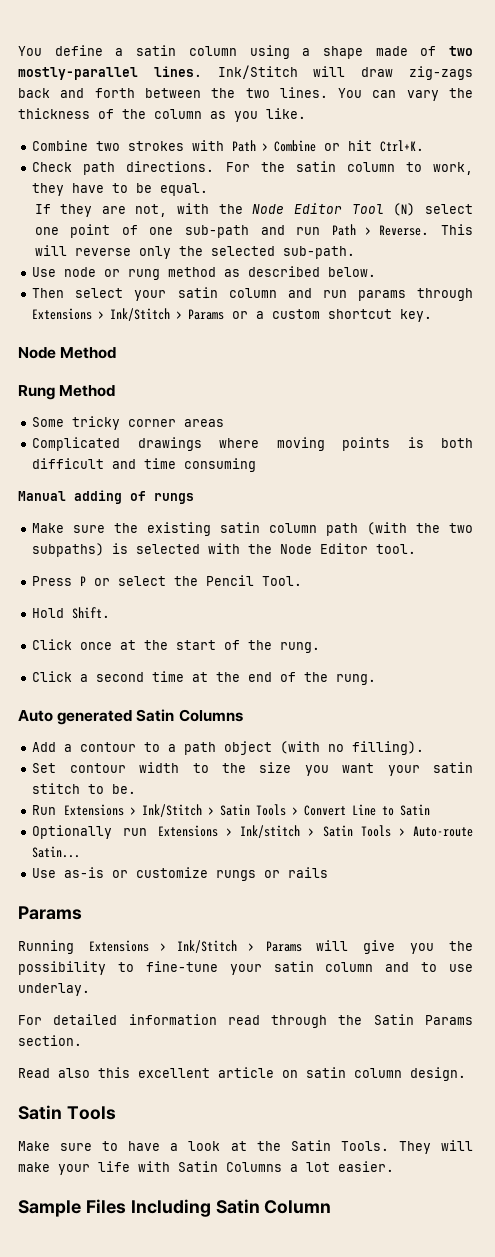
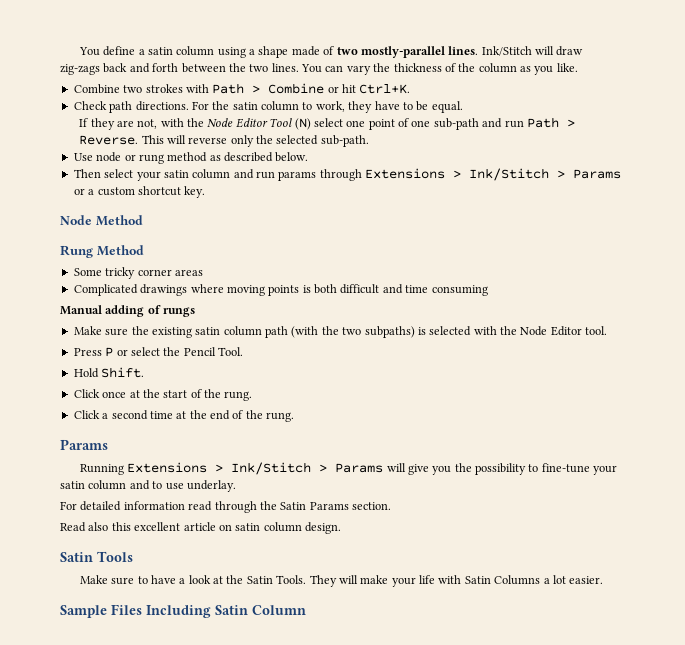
[18,709,243,725] [32,741,425,755] [32,762,473,776] [32,783,137,794] [32,804,431,817] [32,825,473,839] [32,846,81,858] [32,867,329,881] // Auto generated Satin Columns // Add a contour to a path object (with no filling). // Set contour width to the size you want your satin stitch to be. // Run Extensions > Ink/Stitch > Satin Tools > Convert Line to Satin // Optionally run Extensions > Ink/stitch > Satin Tools > Auto-route Satin... // Use as-is or customize rungs or rails -> (295, 417) none

